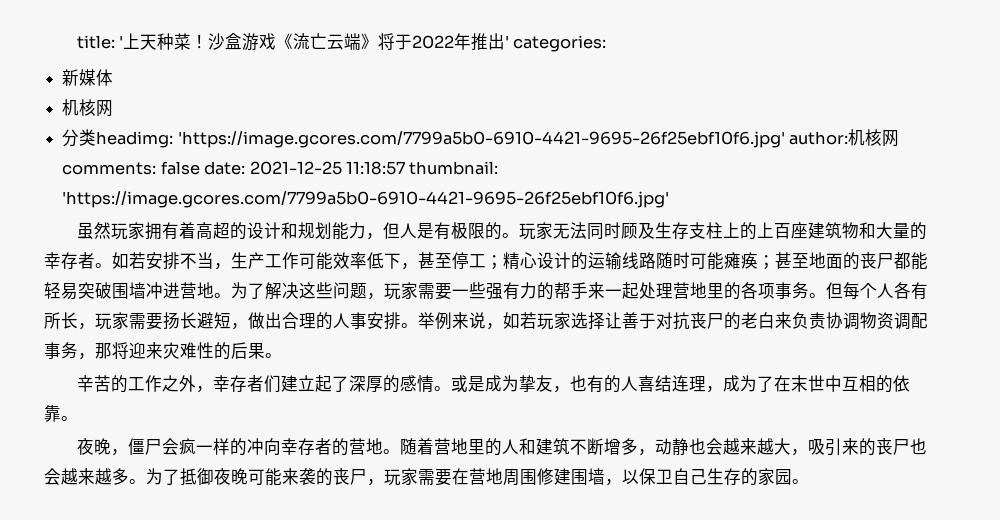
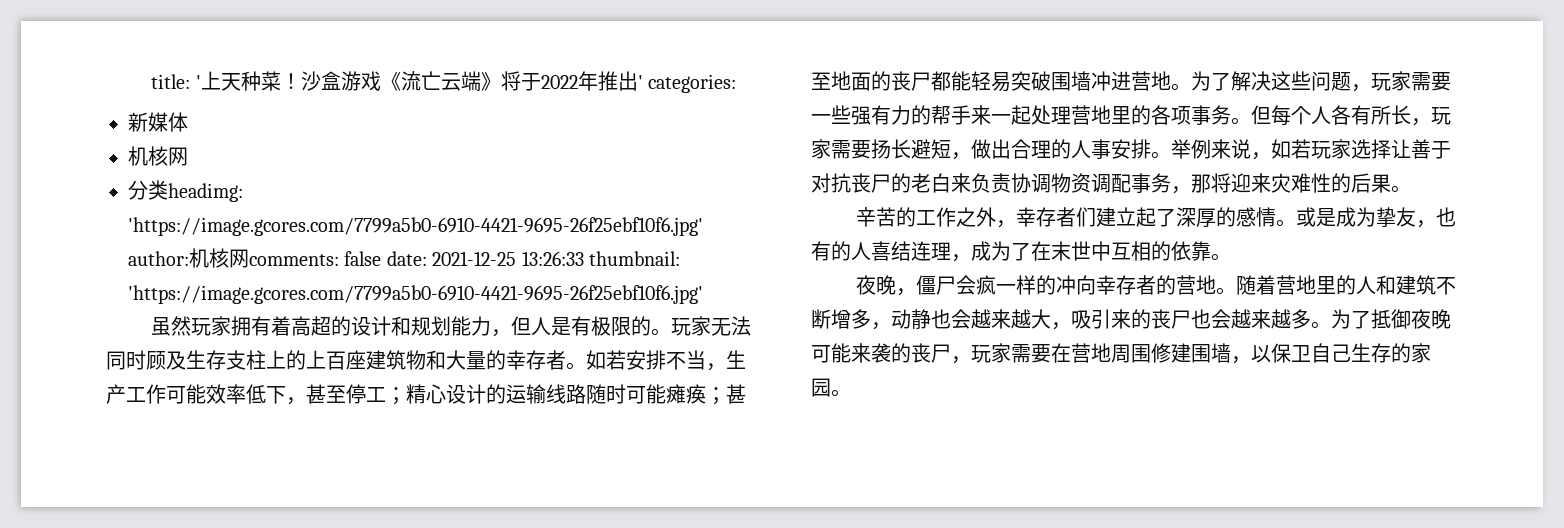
[345,161,405,175] 11:18:57 -> [521,251,584,266] 13:26:33

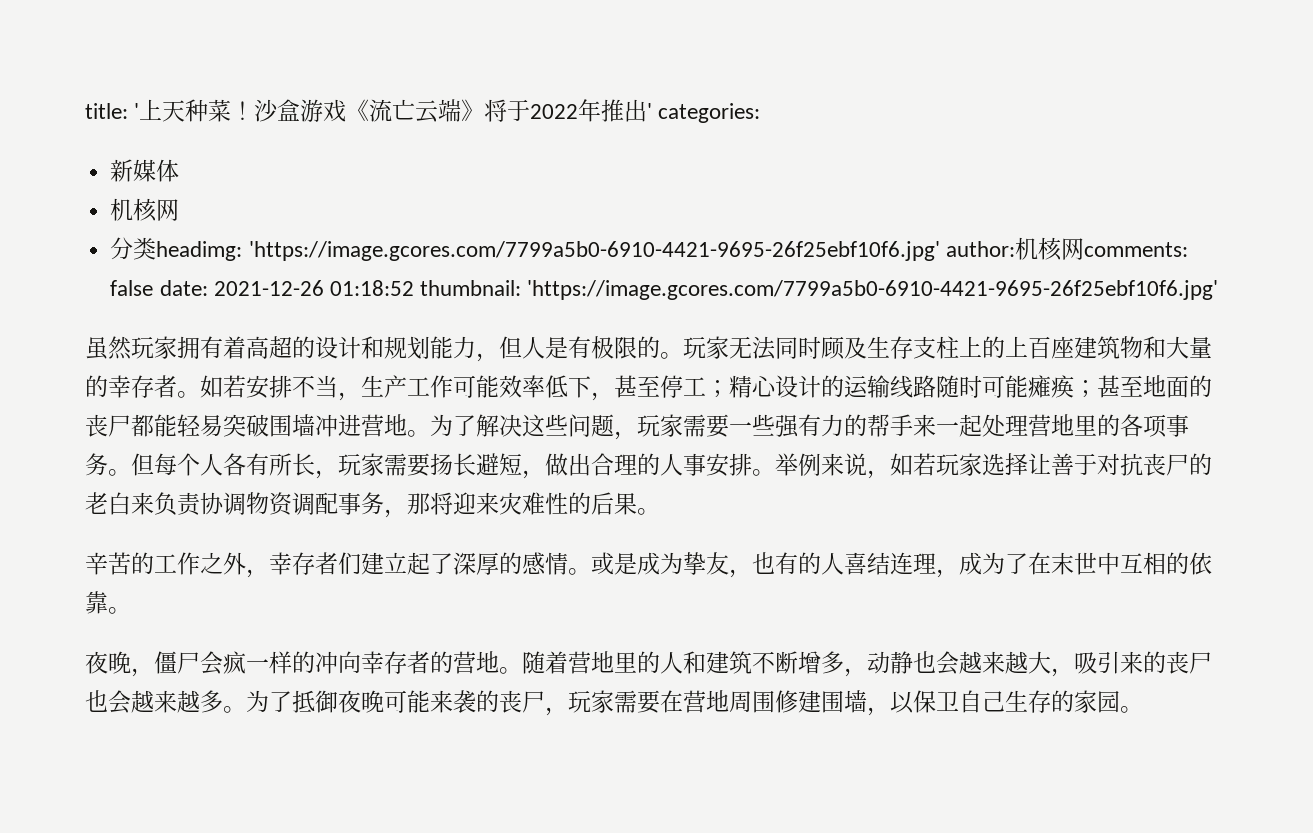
[432,251,584,266] 2021-12-25 13:26:33 -> [213,280,414,296] 2021-12-26 01:18:52

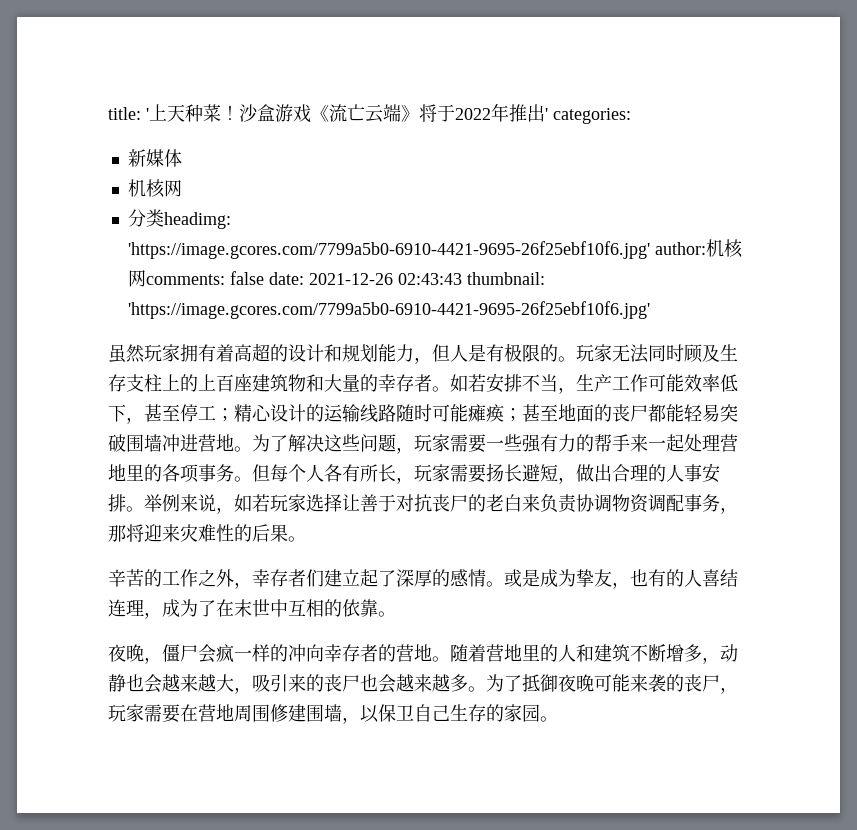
[329,280,414,296] 01:18:52 -> [397,273,462,285] 02:43:43

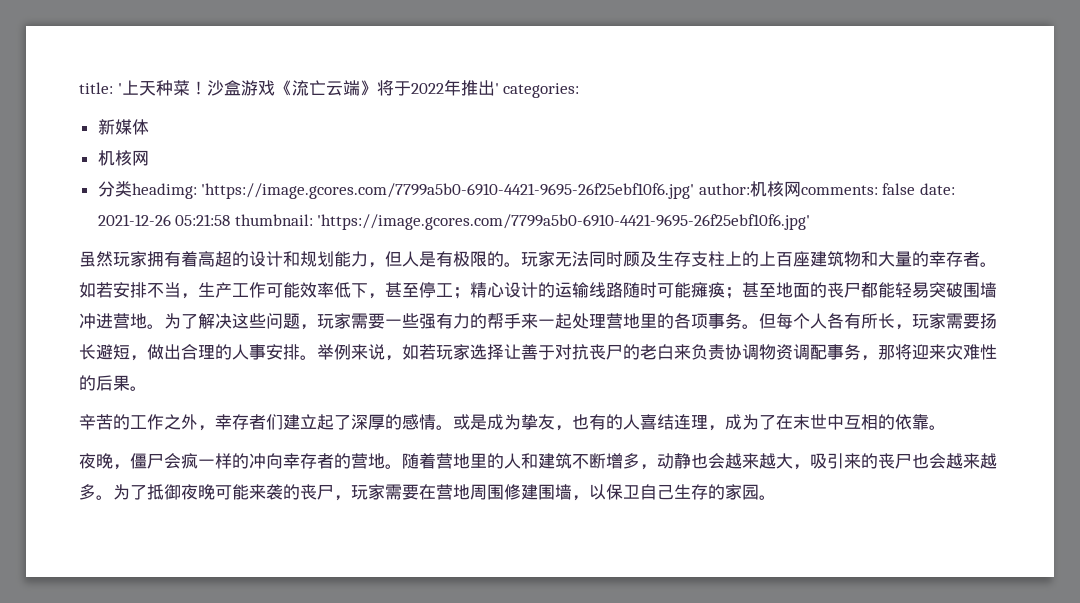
[397,273,462,285] 02:43:43 -> [175,214,231,226] 05:21:58

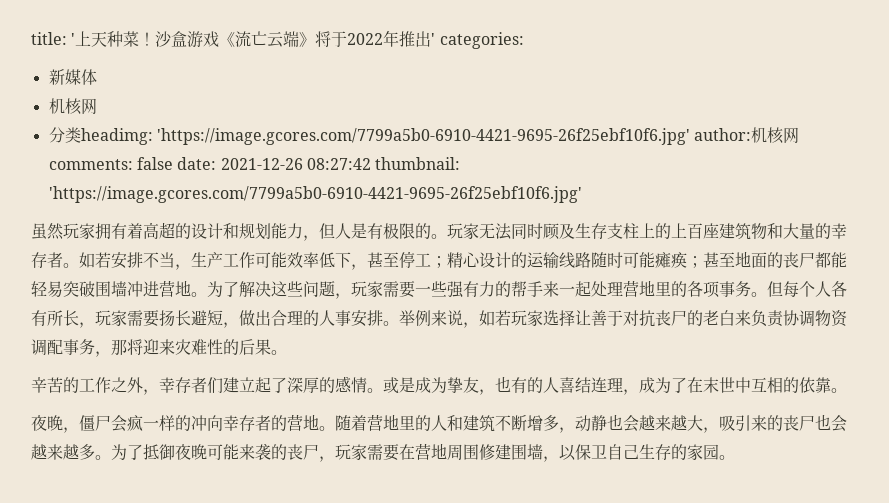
[175,214,231,226] 05:21:58 -> [306,158,371,170] 08:27:42

